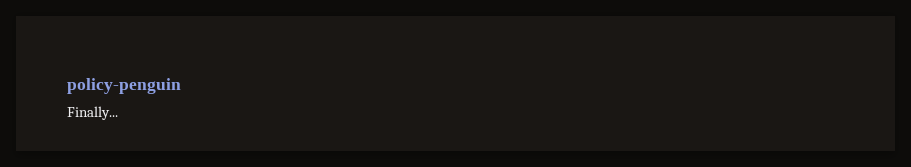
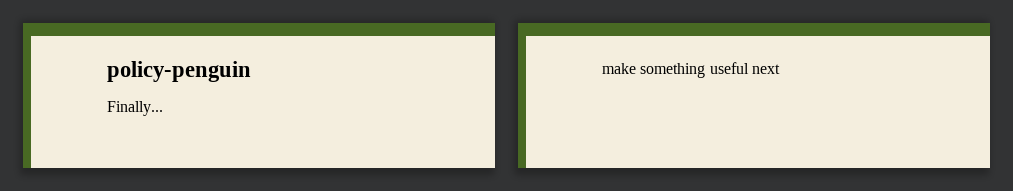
(118, 113) none -> [602,62,780,78] // make something useful next

